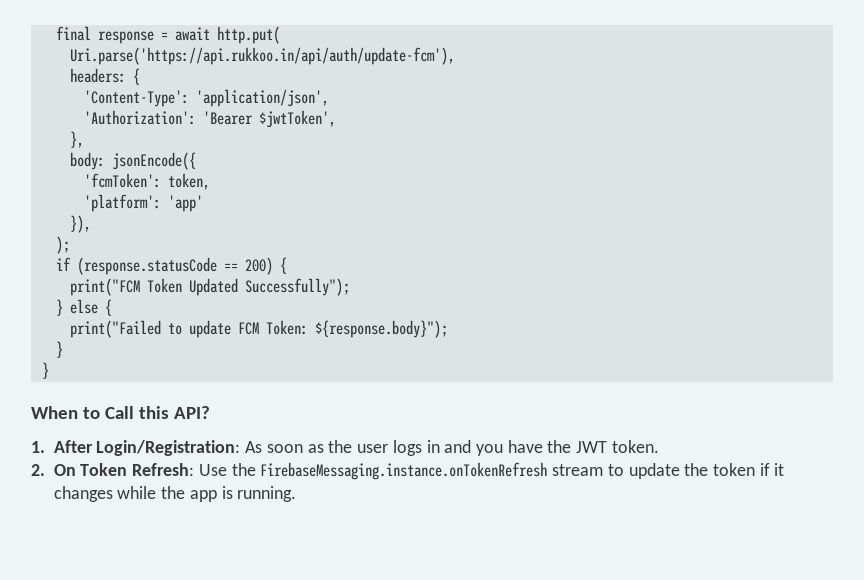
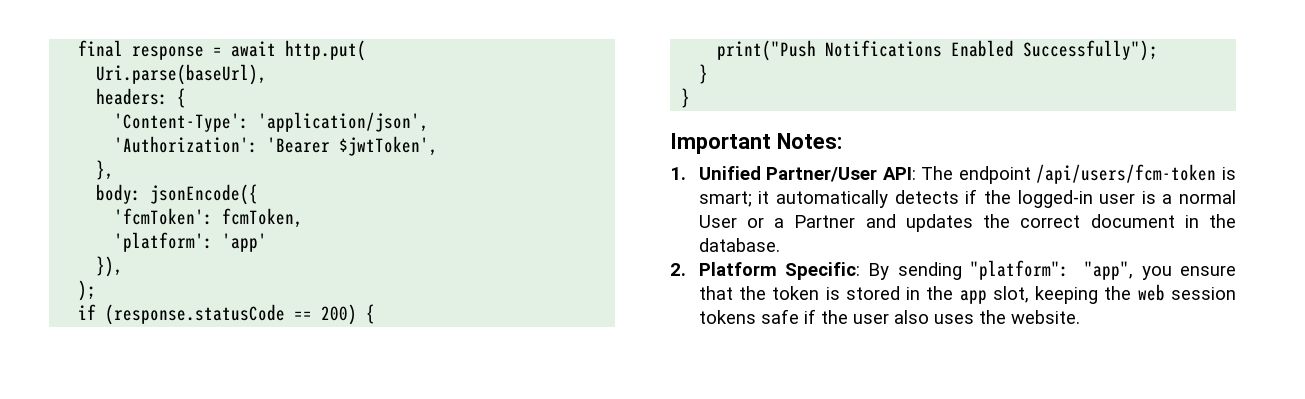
[69,47,455,65] Uri.parse('https://api.rukkoo.in/api/auth/update-fcm'), -> [96,64,268,85] Uri.parse(baseUrl),
[167,173,210,190] token, -> [222,208,304,228] fcmToken,
[69,278,350,296] [55,299,112,316] [69,320,448,338] [55,341,63,358] [41,362,49,379] [31,406,210,419] [31,440,659,456] [31,462,785,480] [53,486,297,502] print("FCM Token Updated Successfully"); // } else { // print("Failed to update FCM Token: ${response.body}"); // } // } // When to Call this API? // 1. After Login/Registration: As soon as the user logs in and you have the JWT token. // 2. On Token Refresh: Use the FirebaseMessaging.instance.onTokenRefresh stream to update the token if it changes while the app is running. -> [717,40,1159,61] [699,64,709,84] [681,88,691,108] [670,133,842,154] [670,164,1236,184] [698,189,1236,208] [698,214,1236,232] [698,238,780,252] [670,260,1236,280] [698,284,1236,304] [698,309,1080,324] print("Push Notifications Enabled Successfully"); // } // } // Important Notes: // 1. Unified Partner/User API: The endpoint /api/users/fcm-token is smart; it automatically detects if the logged-in user is a normal User or a Partner and updates the correct document in the database. // 2. Platform Specific: By sending "platform": "app", you ensure that the token is stored in the app slot, keeping the web session tokens safe if the user also uses the website.

